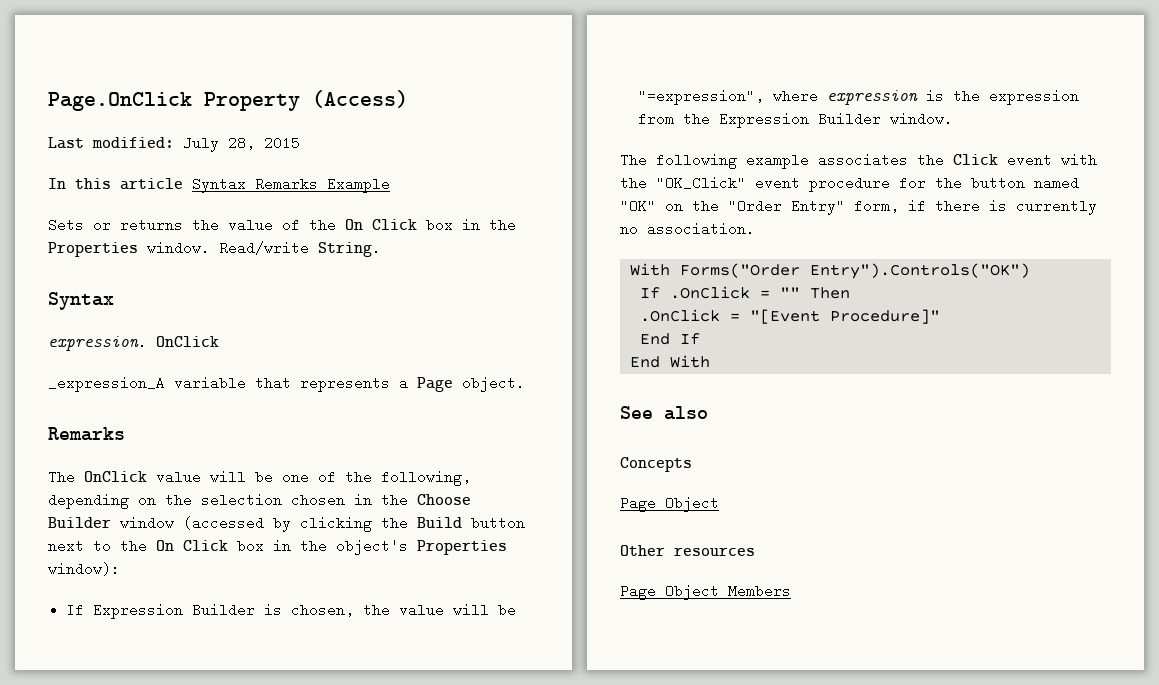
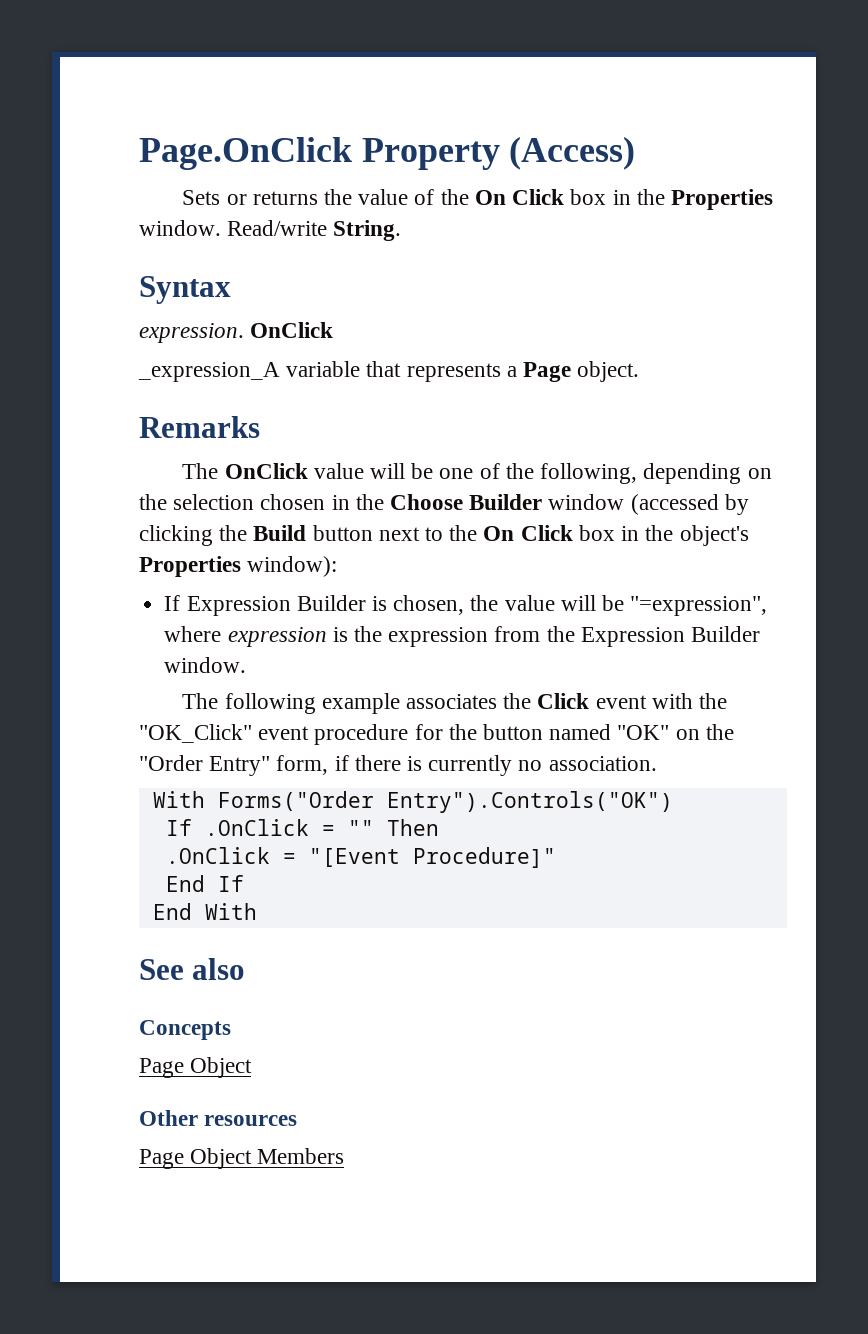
[48,136,300,152] [48,177,390,193] // Last modified: July 28, 2015 // In this article Syntax Remarks Example -> (636, 153) none

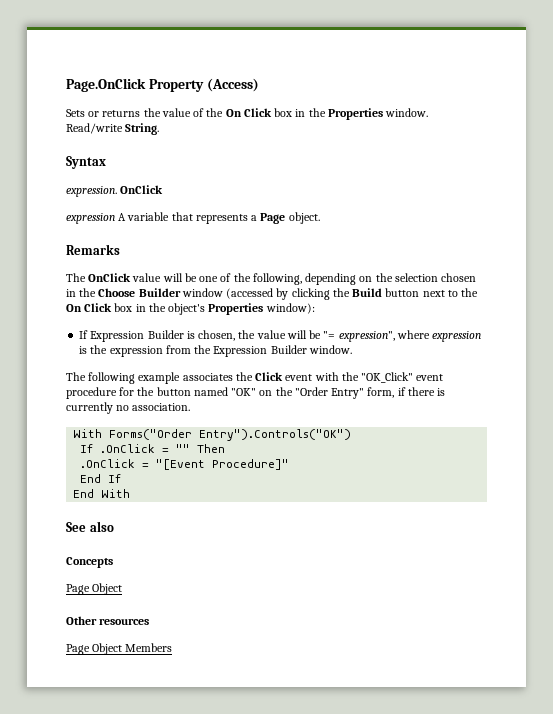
[138,362,280,382] _expression_A -> [66,213,127,224] expression A
[630,596,768,616] "=expression", -> [323,331,395,342] "= expression",

